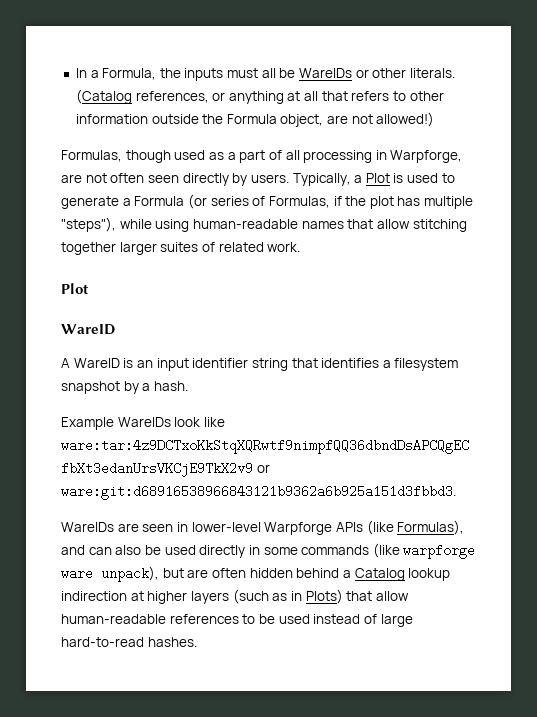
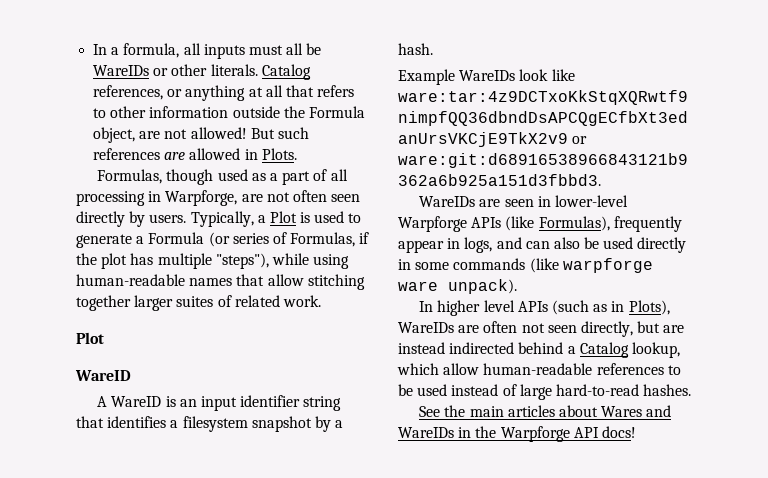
[102,68,181,80] Formula, the -> [123,43,201,58] formula, all
[75,89,132,104] (Catalog -> [261,64,311,80] Catalog
[376,112,435,127] allowed!) -> [190,127,309,139] [93,148,297,160] allowed! But such references are allowed in Plots.
(465, 527) none -> [613,216,682,232] [398,237,493,253] frequently appear in logs,
[101,566,451,582] [61,589,373,604] unpack), but are often hidden behind a Catalog lookup indirection at higher layers (such as in Plots) that -> [448,279,517,294] [419,300,670,316] [398,321,685,337] [398,342,680,358] [397,363,439,375] unpack). // In higher level APIs (such as in Plots), WareIDs are often not seen directly, but are instead indirected behind a Catalog lookup, which
(197, 642) none -> [419,405,672,417] [398,426,636,442] // See the main articles about Wares and WareIDs in the Warpforge API docs!

